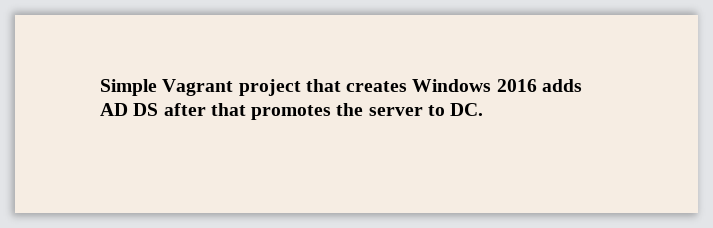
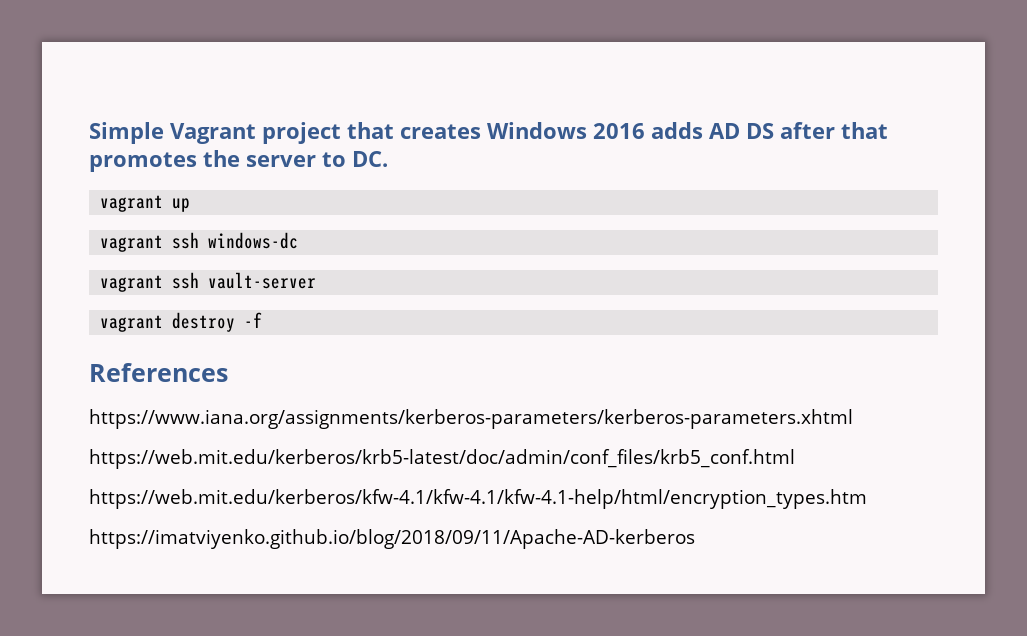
(484, 109) none -> [100,195,191,212] [100,232,299,252] [100,272,317,292] [100,312,263,332] [89,363,228,382] [89,409,853,429] [89,449,795,469] [89,489,867,509] [89,529,695,549] // vagrant up // vagrant ssh windows-dc // vagrant ssh vault-server // vagrant destroy -f // References // https://www.iana.org/assignments/kerberos-parameters/kerberos-parameters.xhtml // https://web.mit.edu/kerberos/krb5-latest/doc/admin/conf_files/krb5_conf.html // https://web.mit.edu/kerberos/kfw-4.1/kfw-4.1/kfw-4.1-help/html/encryption_types.htm // https://imatviyenko.github.io/blog/2018/09/11/Apache-AD-kerberos

